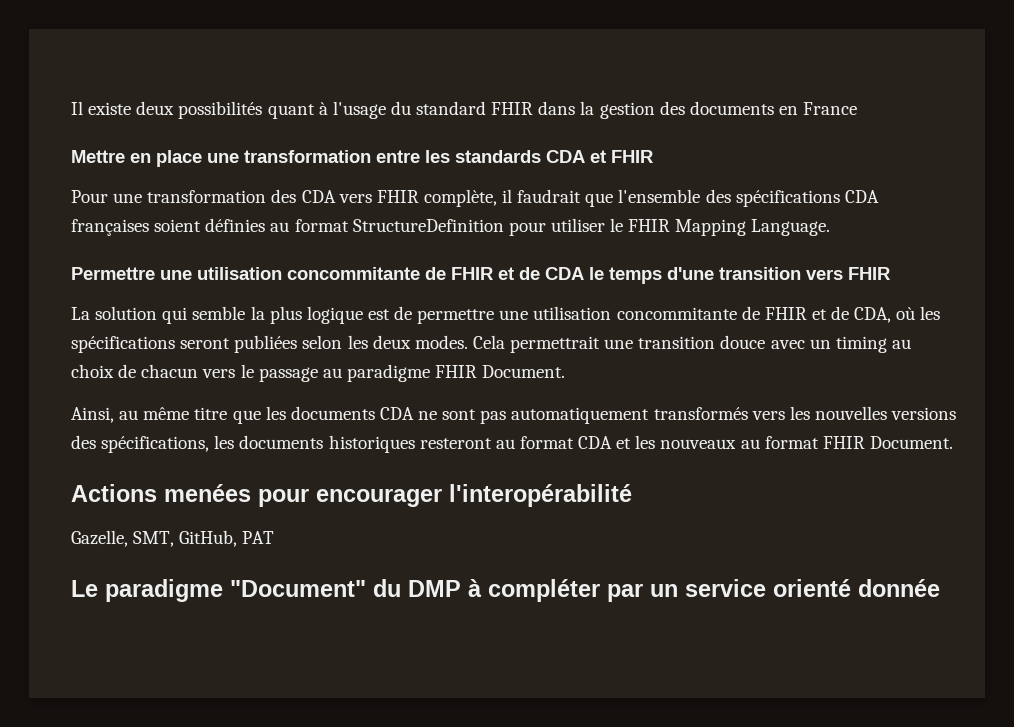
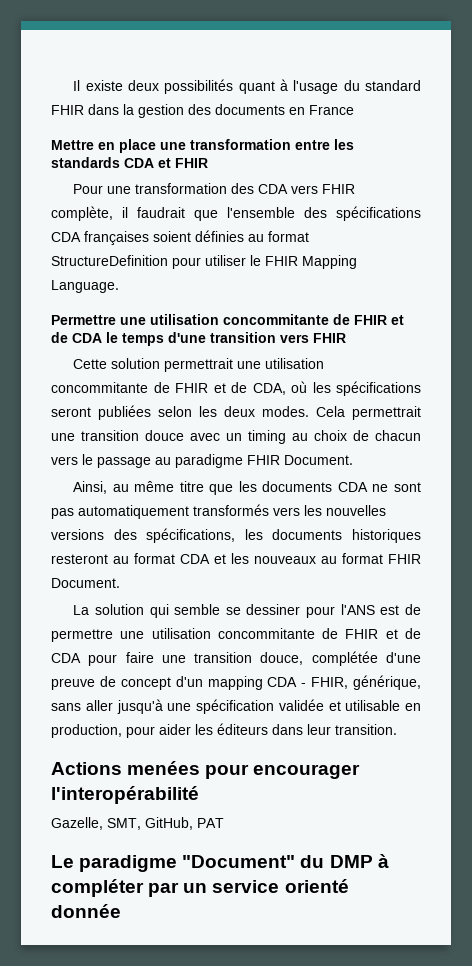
[71,306,495,324] La solution qui semble la plus logique est de permettre -> [73,358,234,372] Cette solution permettrait
(953, 442) none -> [73,604,421,618] [51,628,421,642] [51,651,421,666] [51,675,421,690] [51,699,421,714] [51,723,397,738] // La solution qui semble se dessiner pour l'ANS est de permettre une utilisation concommitante de FHIR et de CDA pour faire une transition douce, complétée d'une preuve de concept d'un mapping CDA - FHIR, générique, sans aller jusqu'à une spécification validée et utilisable en production, pour aider les éditeurs dans leur transition.

